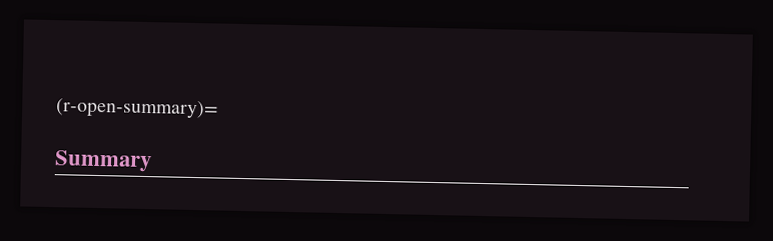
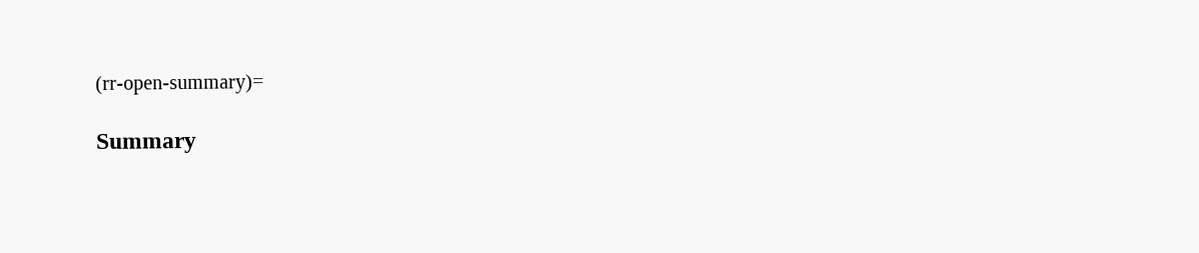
[56,98,218,120] (r-open-summary)= -> [95,74,264,96] (rr-open-summary)=

